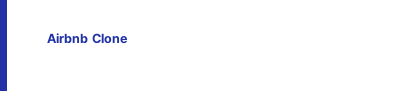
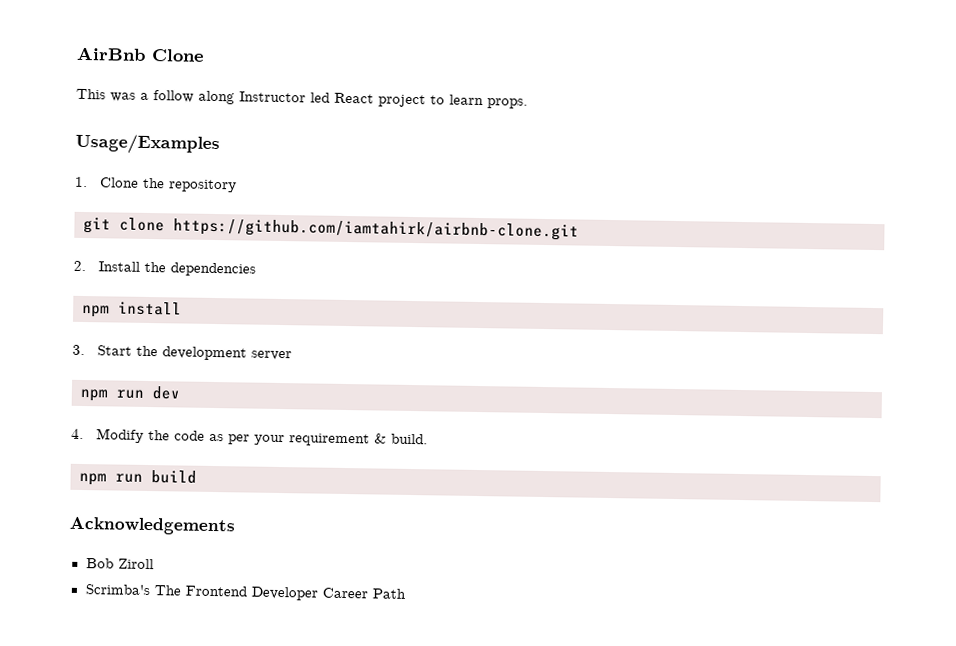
[47,33,128,44] Airbnb Clone -> [76,46,204,62] [76,88,528,109] [75,133,220,156] [75,176,237,193] [83,216,579,241] [73,260,256,277] [82,301,182,318] [72,344,292,361] [80,386,181,402] [71,428,428,447] [79,470,197,486] [69,516,235,536] [85,558,154,570] [84,584,406,601] AirBnb Clone // This was a follow along Instructor led React project to learn props. // Usage/Examples // 1. Clone the repository // git clone https://github.com/iamtahirk/airbnb-clone.git // 2. Install the dependencies // npm install // 3. Start the development server // npm run dev // 4. Modify the code as per your requirement & build. // npm run build // Acknowledgements // Bob Ziroll // Scrimba's The Frontend Developer Career Path

